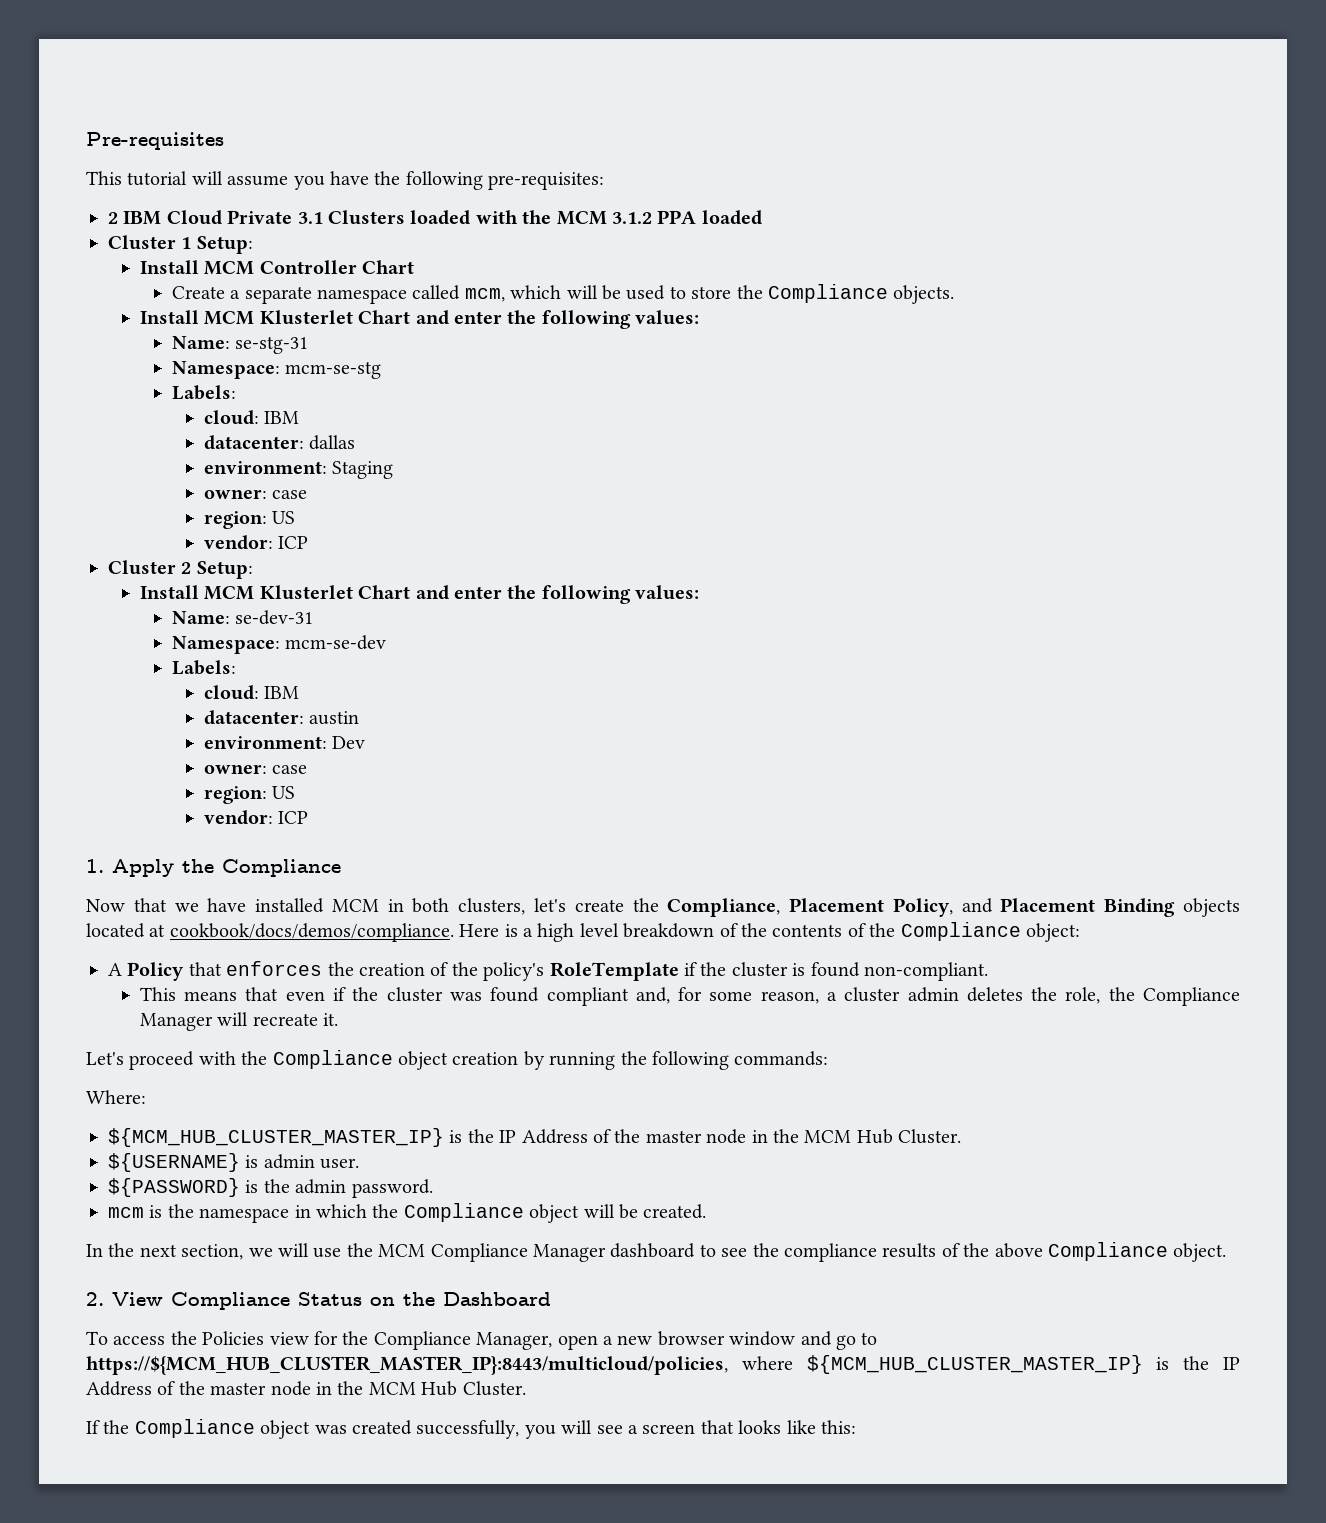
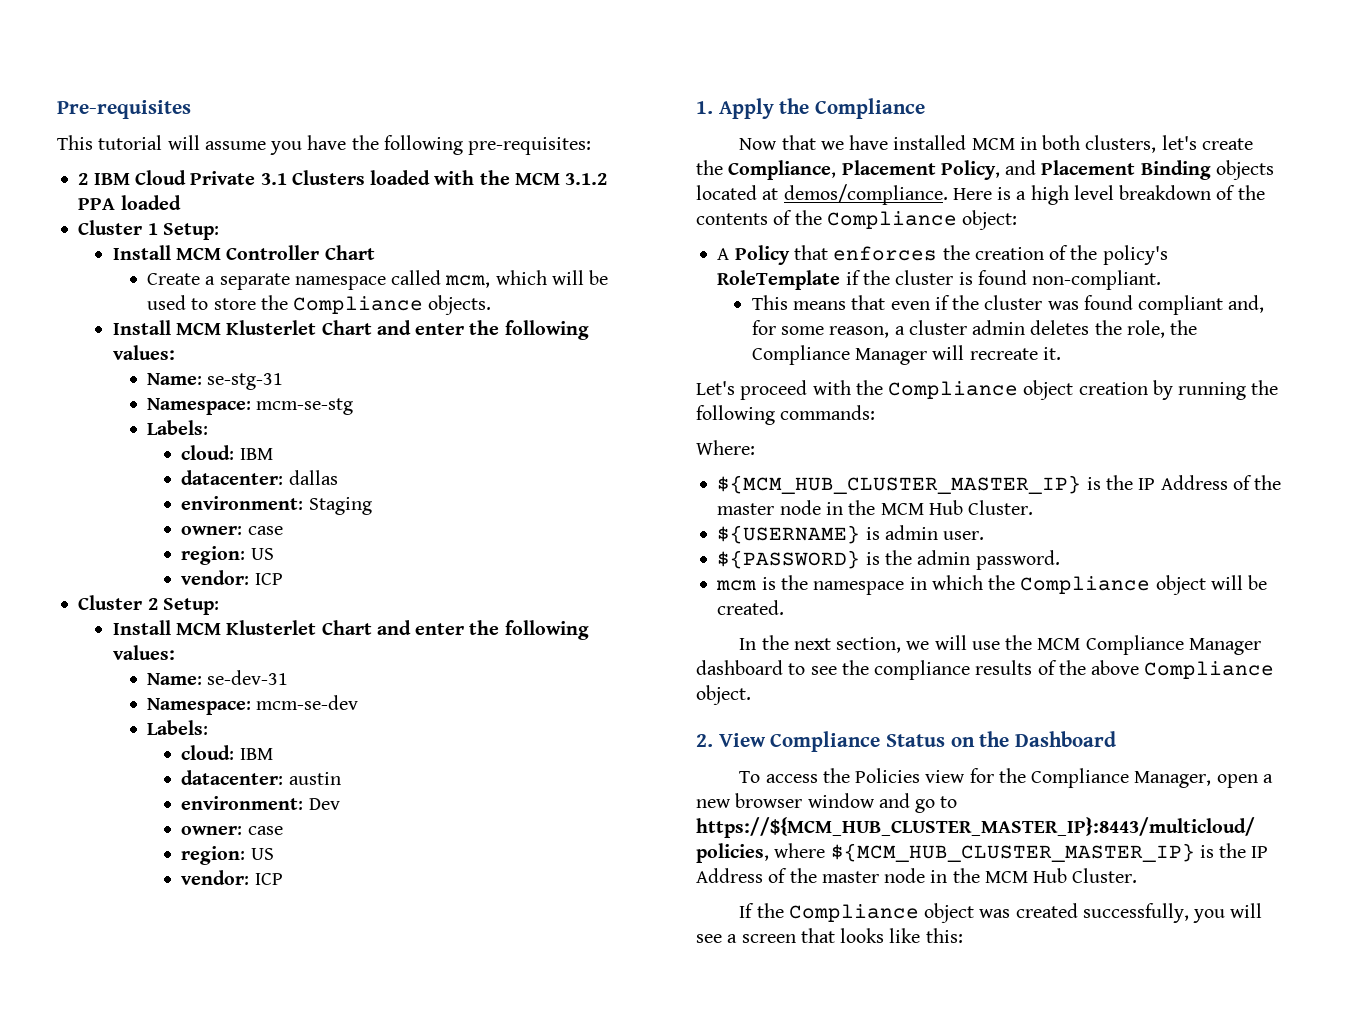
[169,923,454,942] cookbook/docs/demos/compliance. -> [783,184,948,205] demos/compliance.

